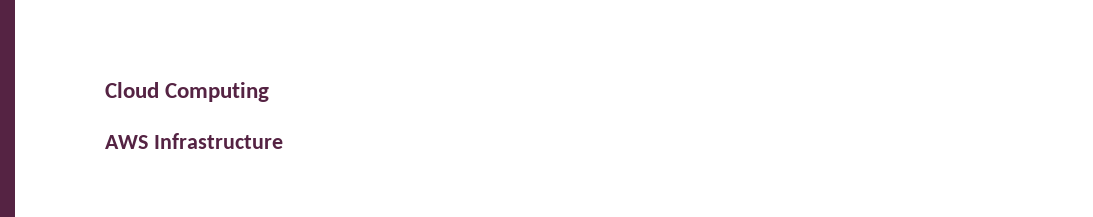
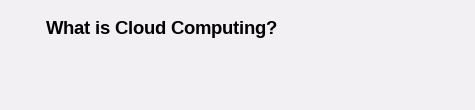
[105,82,270,102] [105,133,283,149] Cloud Computing // AWS Infrastructure -> [46,21,277,38] What is Cloud Computing?

